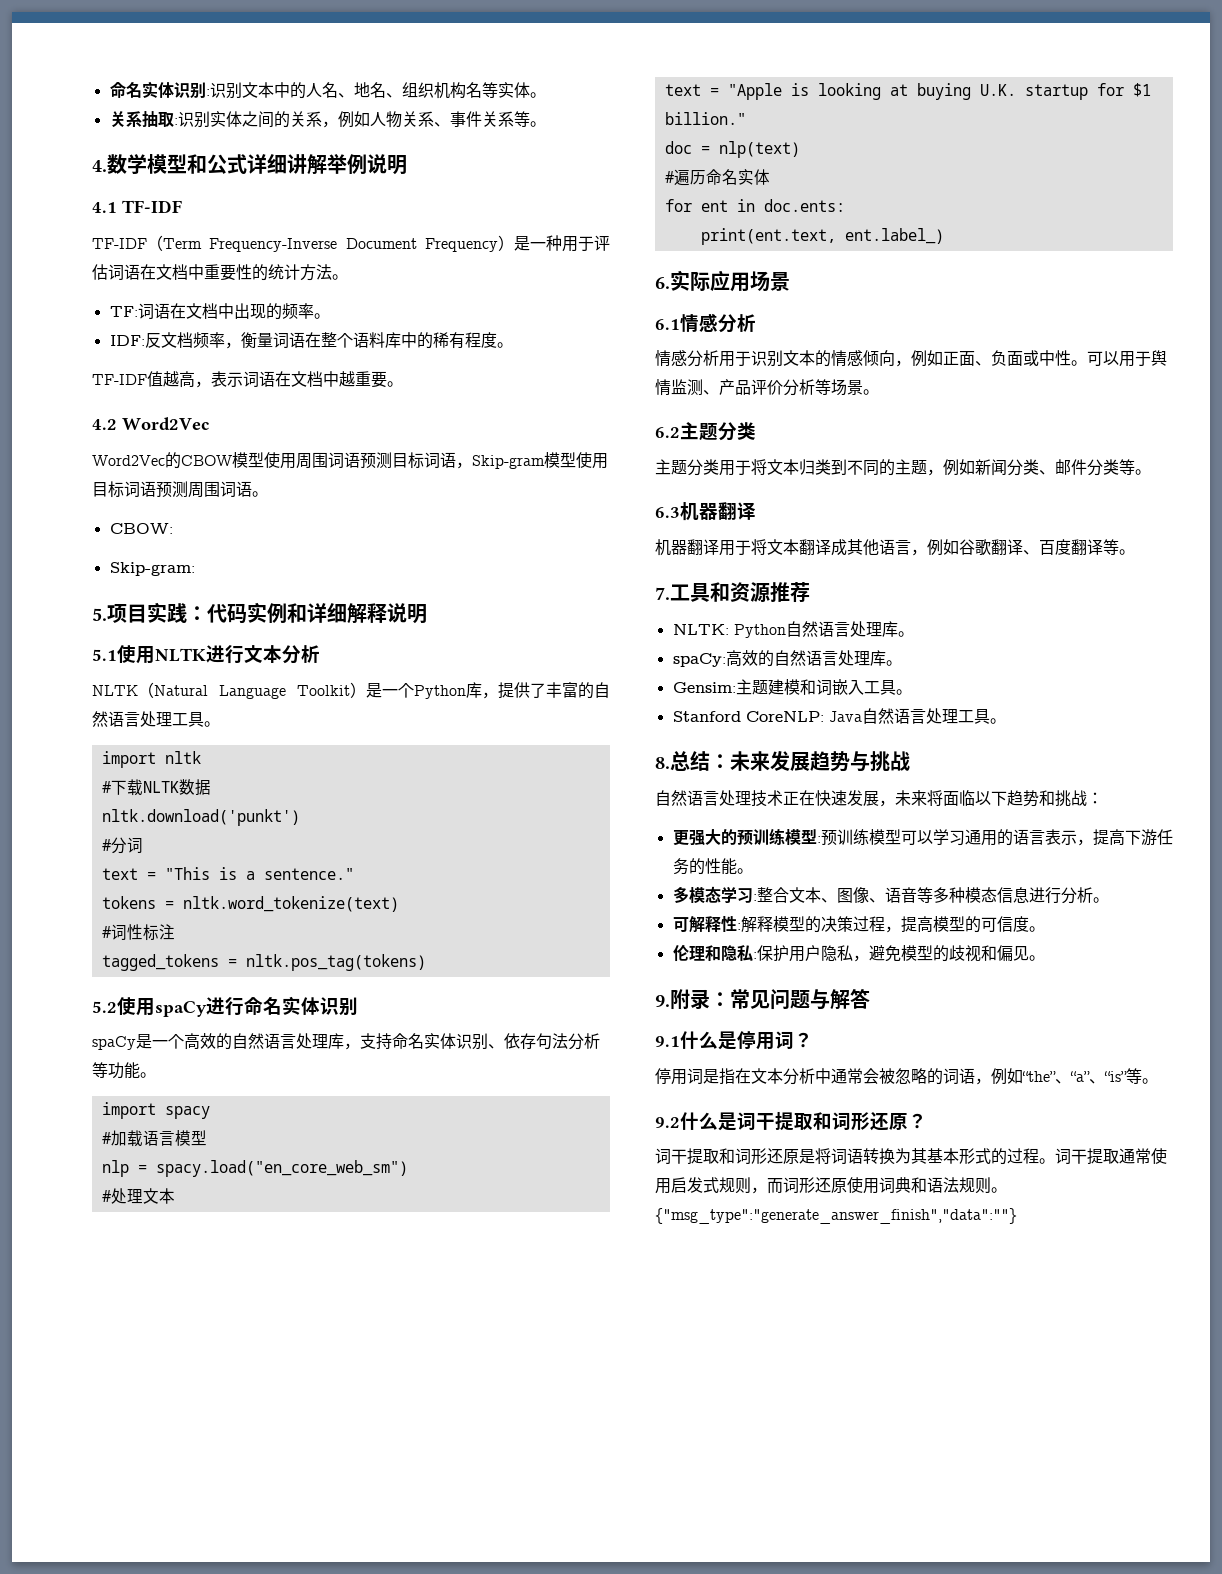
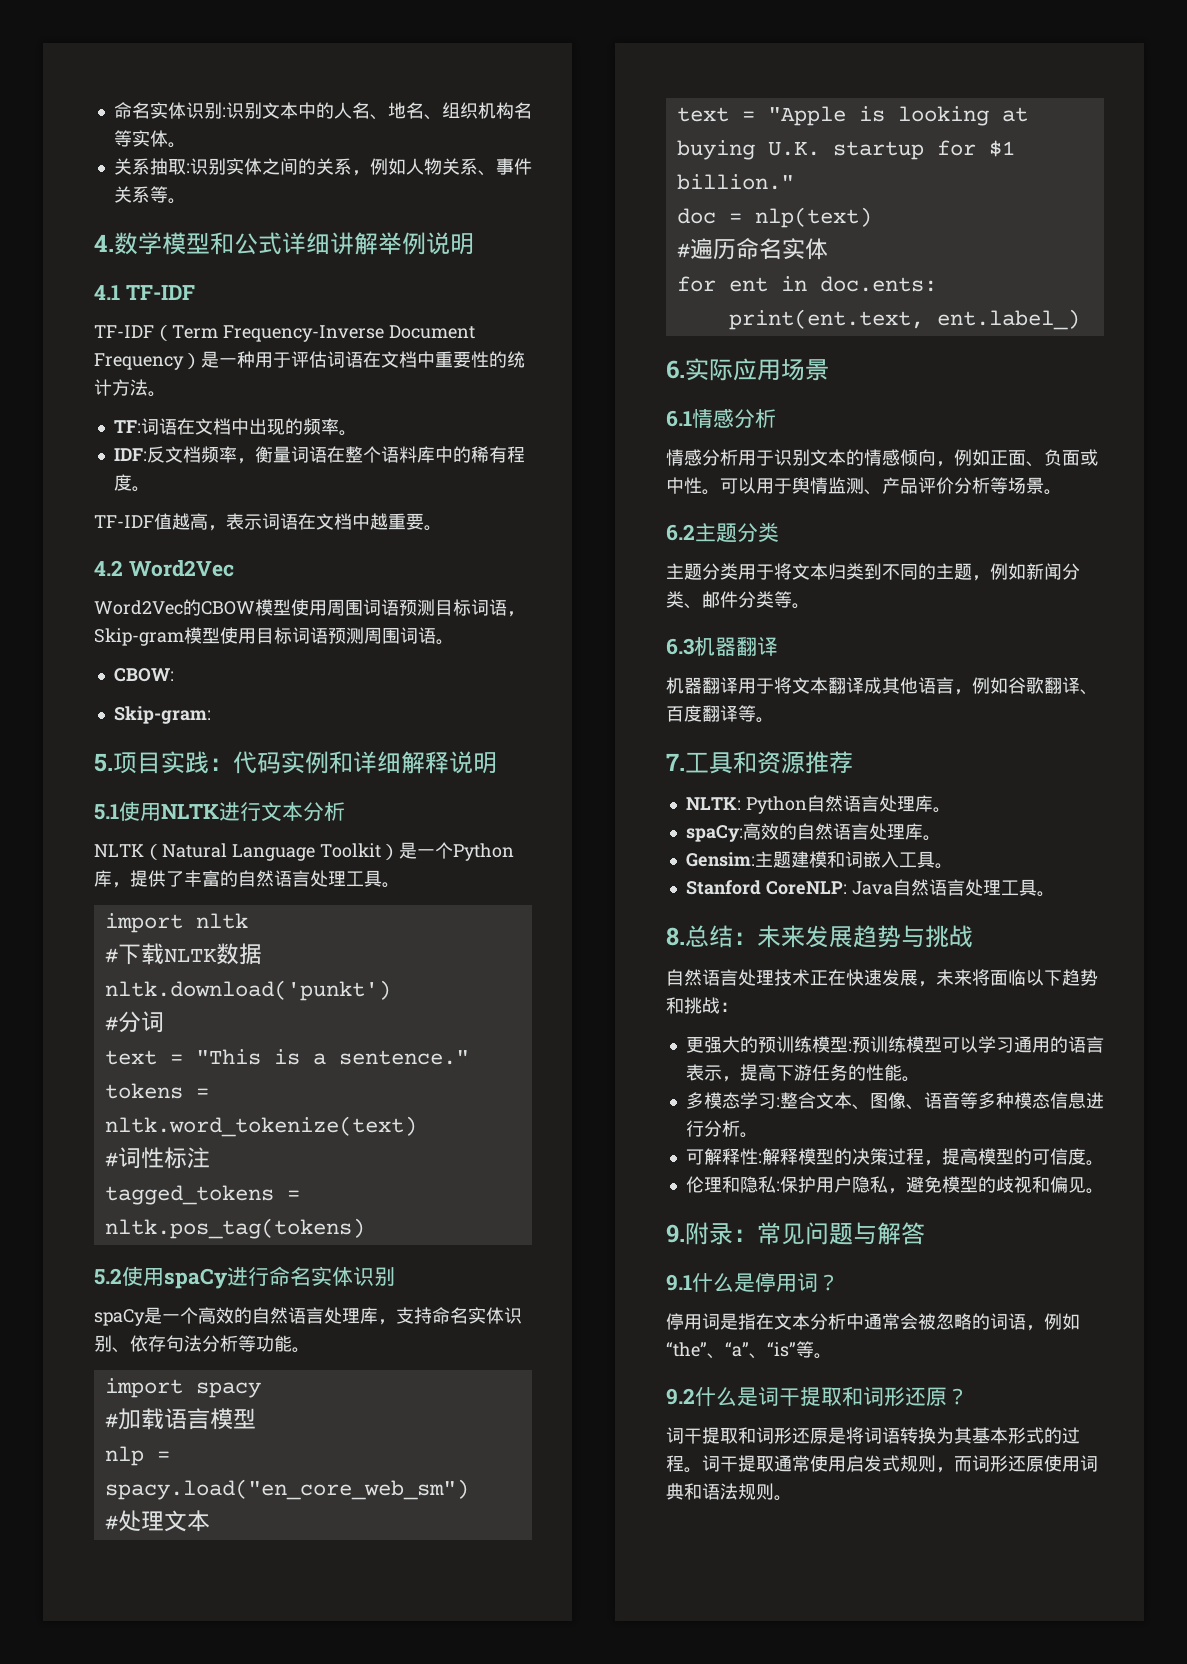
[655,1208,1017,1224] {"msg_type":"generate_answer_finish","data":""} -> (792, 1498) none

